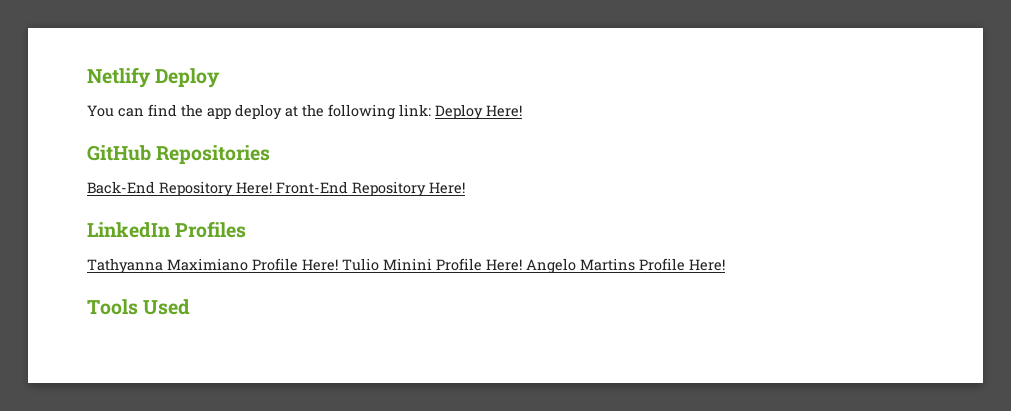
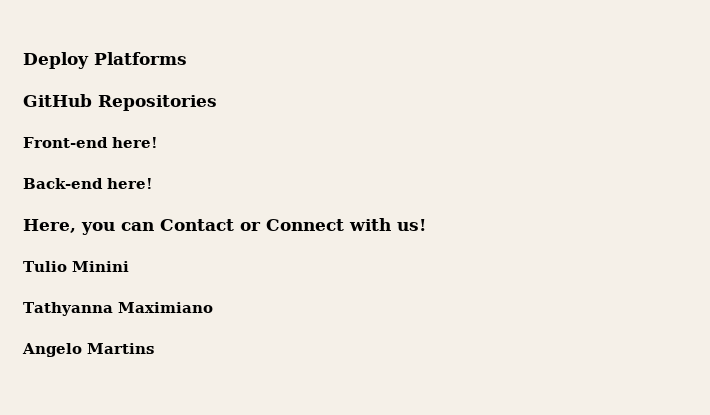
[87,67,221,88] [87,104,522,120] [87,145,271,164] [87,181,465,197] [87,221,247,238] [87,258,725,274] [87,299,191,315] Netlify Deploy // You can find the app deploy at the following link: Deploy Here! // GitHub Repositories // Back-End Repository Here! Front-End Repository Here! // LinkedIn Profiles // Tathyanna Maximiano Profile Here! Tulio Minini Profile Here! Angelo Martins Profile Here! // Tools Used -> [23,52,187,69] [23,94,217,111] [23,137,158,148] [23,178,153,189] [23,218,426,235] [23,261,129,272] [23,302,213,316] [22,343,154,357] Deploy Platforms // GitHub Repositories // Front-end here! // Back-end here! // Here, you can Contact or Connect with us! // Tulio Minini // Tathyanna Maximiano // Angelo Martins

